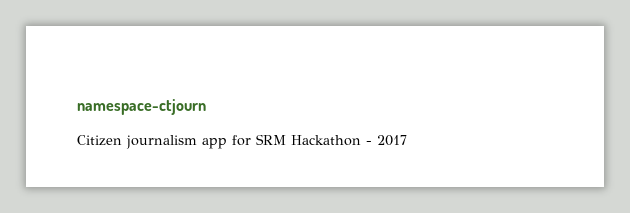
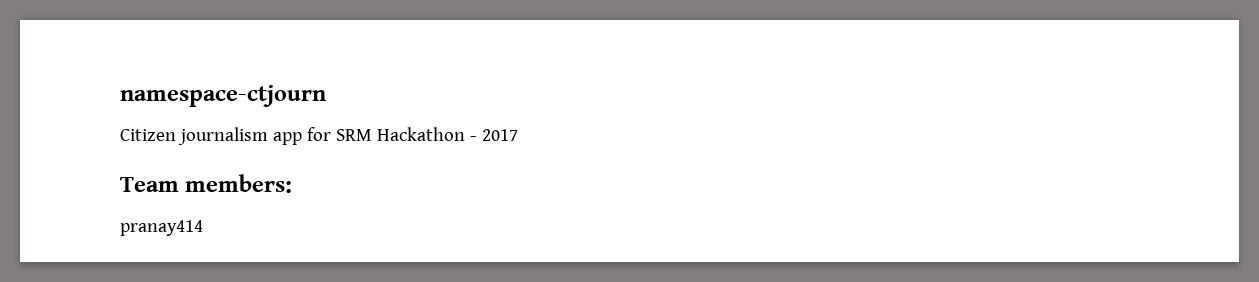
(407, 140) none -> [120,174,293,193] [120,220,203,236] // Team members: // pranay414

